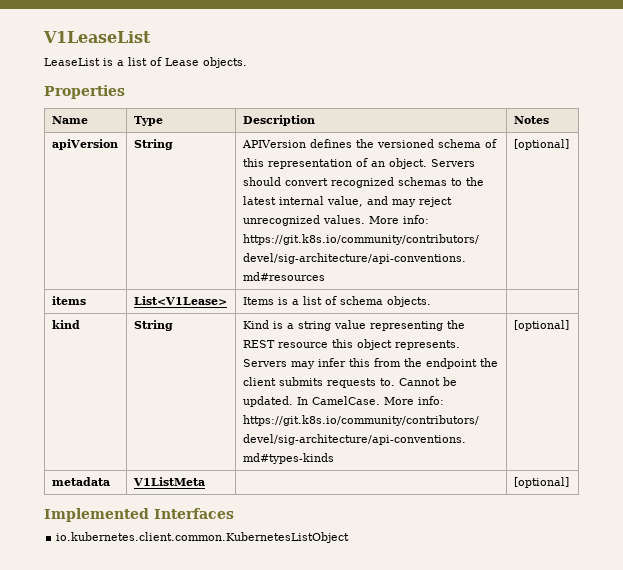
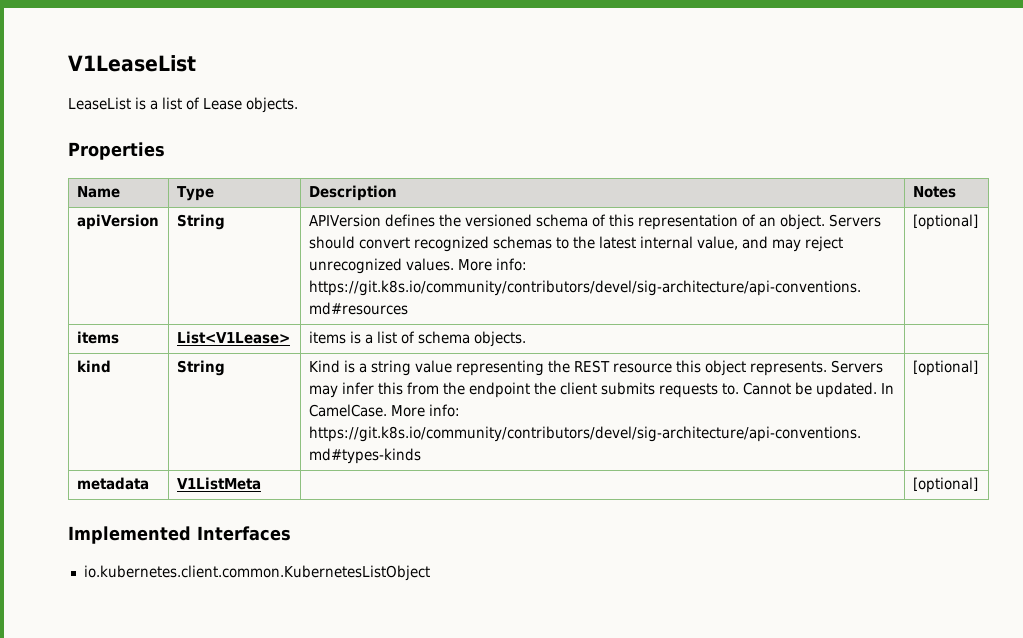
[242,297,274,305] Items -> [308,331,346,344] items

